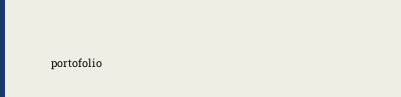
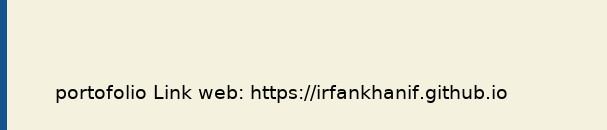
(102, 64) none -> [153,85,508,103] Link web: https://irfankhanif.github.io

